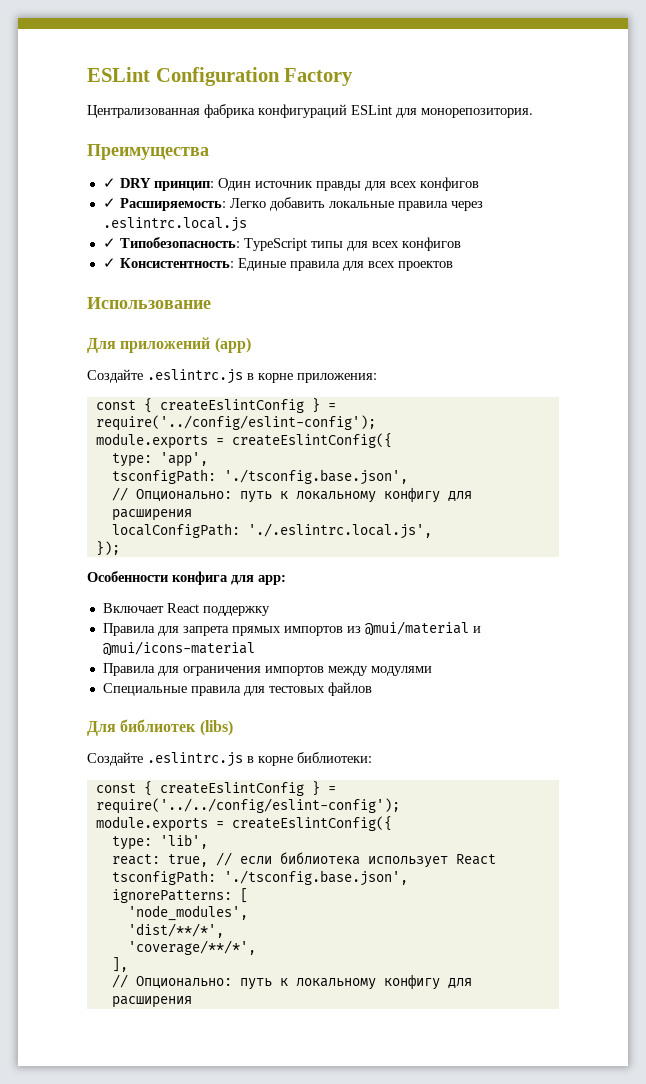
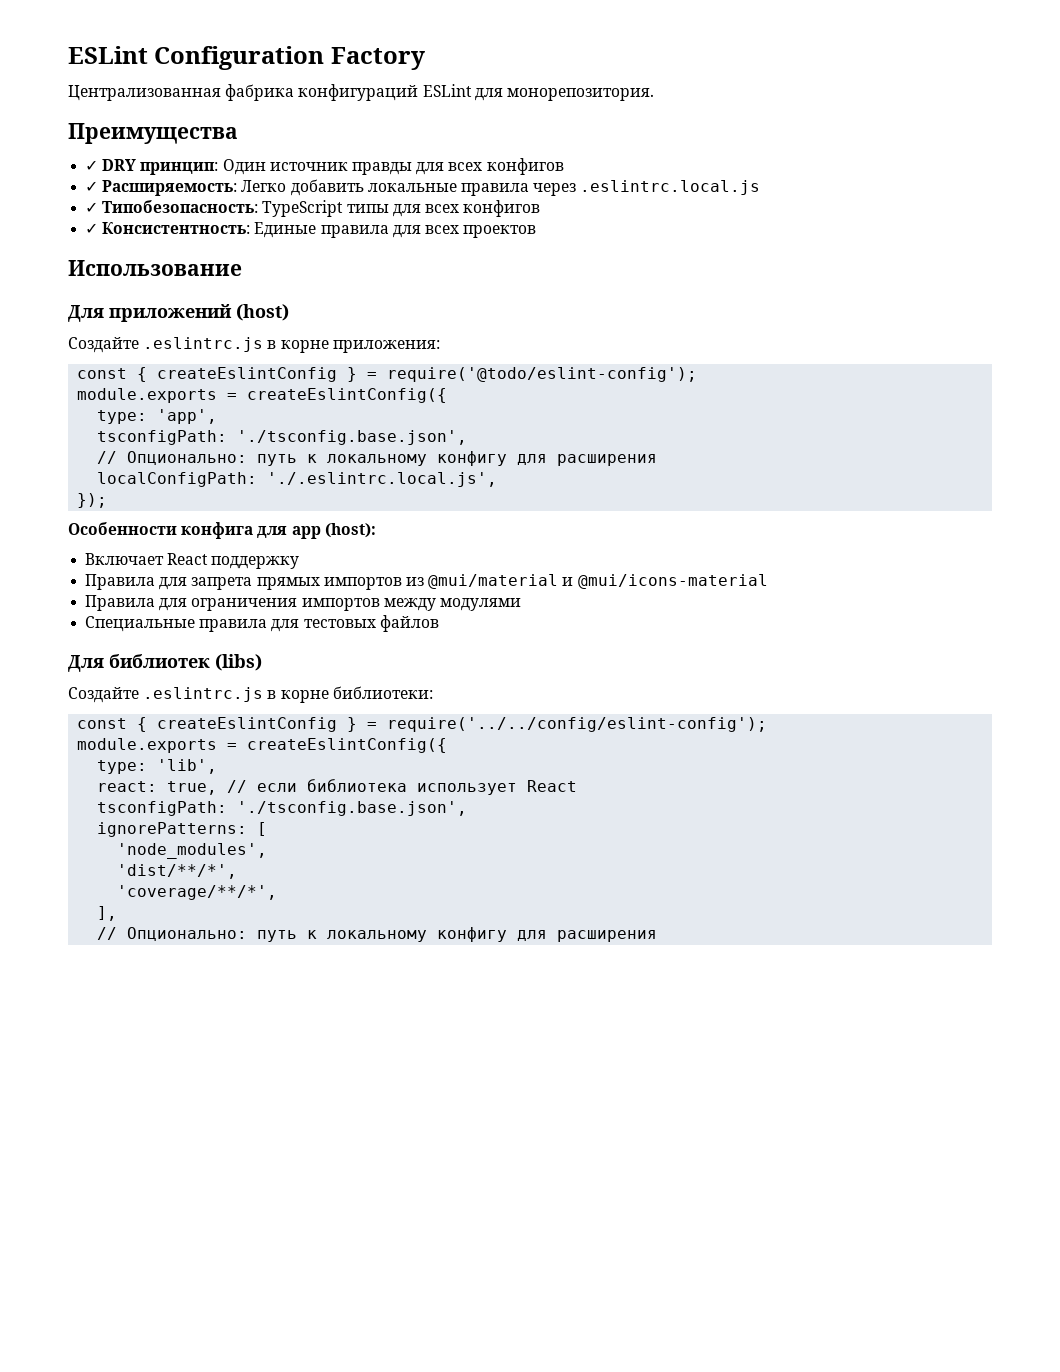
[214,337,251,353] (app) -> [236,304,289,321] (host)
[95,415,376,431] require('../config/eslint-config'); -> [387,367,698,382] require('@todo/eslint-config');
[258,575,286,585] app: -> [291,523,376,539] app (host):

